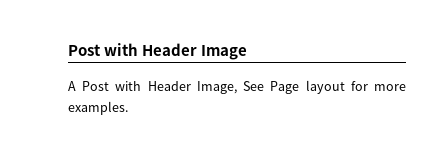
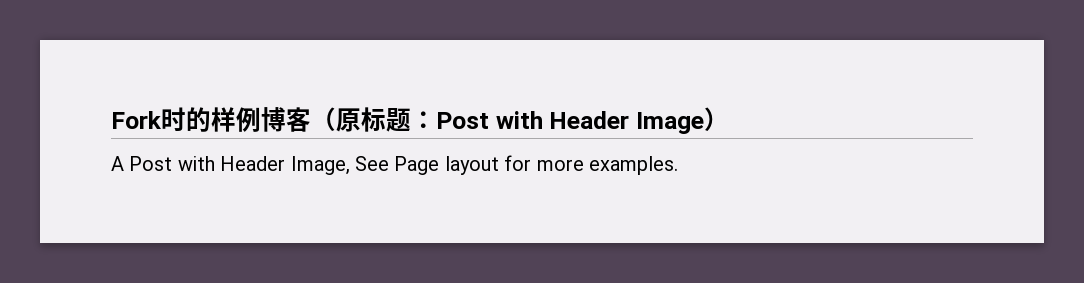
(68, 50) none -> [111,107,436,132] Fork时的样例博客（原标题：
(248, 52) none -> [703,107,729,131] ）

